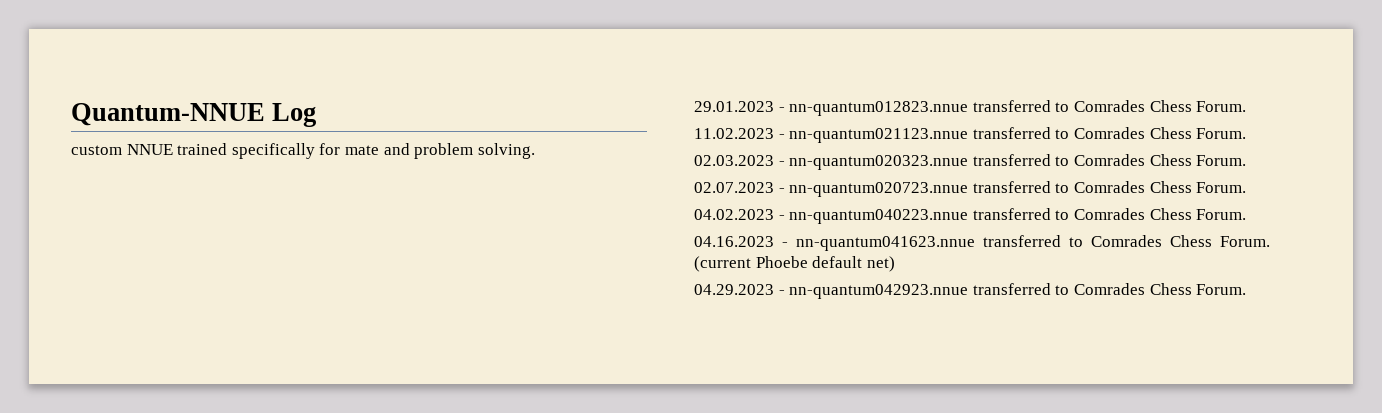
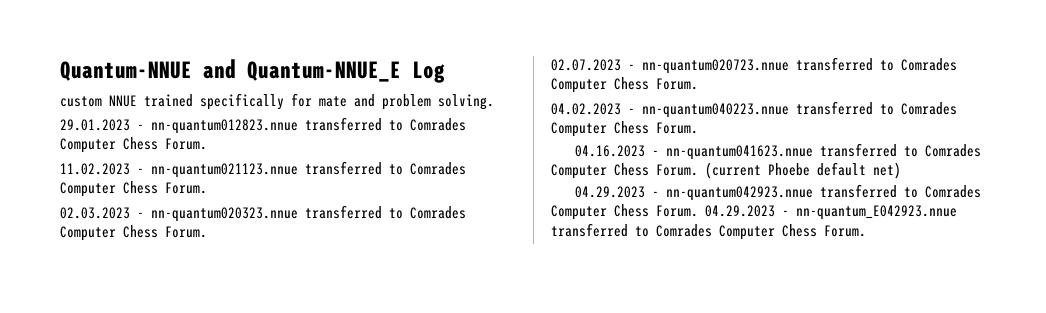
(265, 114) none -> [203,59,401,82] and Quantum-NNUE_E
(1145, 106) none -> [60,138,116,153] Computer
(1145, 133) none -> [60,182,116,197] Computer
(1145, 160) none -> [60,226,116,241] Computer
(1145, 187) none -> [551,78,607,93] Computer
(1145, 214) none -> [551,122,607,137] Computer
(1162, 241) none -> [551,164,607,179] Computer
[1149,283,1247,295] Chess Forum. -> [551,204,957,220] [551,223,866,240] Computer Chess Forum. 04.29.2023 - nn-quantum_E042923.nnue transferred to Comrades Computer Chess Forum.

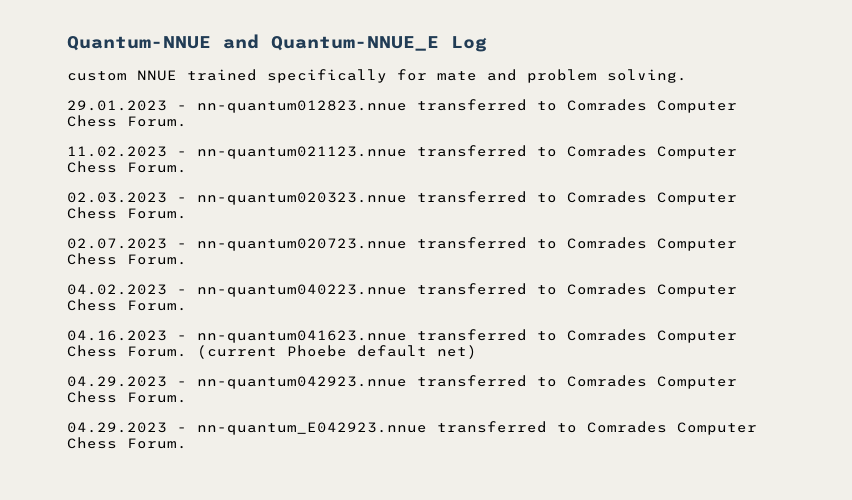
(698, 211) none -> (187, 397) //

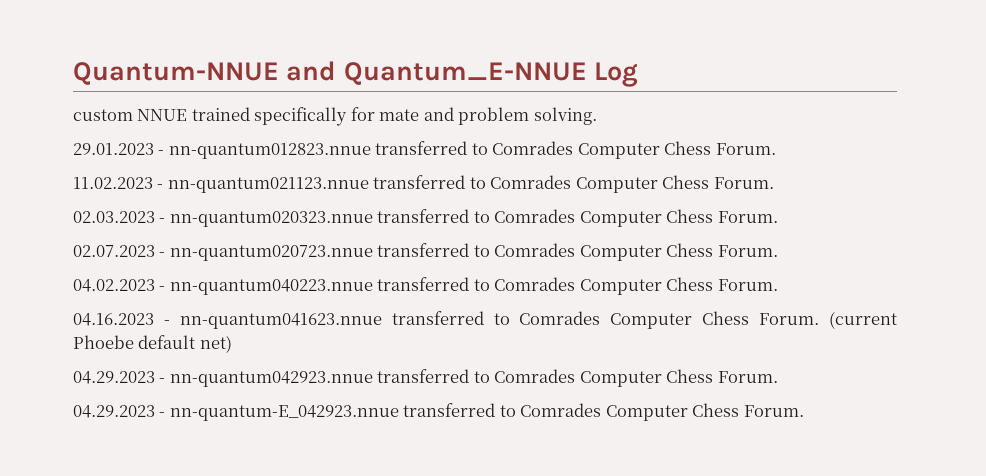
[271,36,439,51] Quantum-NNUE_E -> [343,62,587,85] Quantum_E-NNUE
[197,422,427,435] nn-quantum_E042923.nnue -> [169,405,399,421] nn-quantum-E_042923.nnue

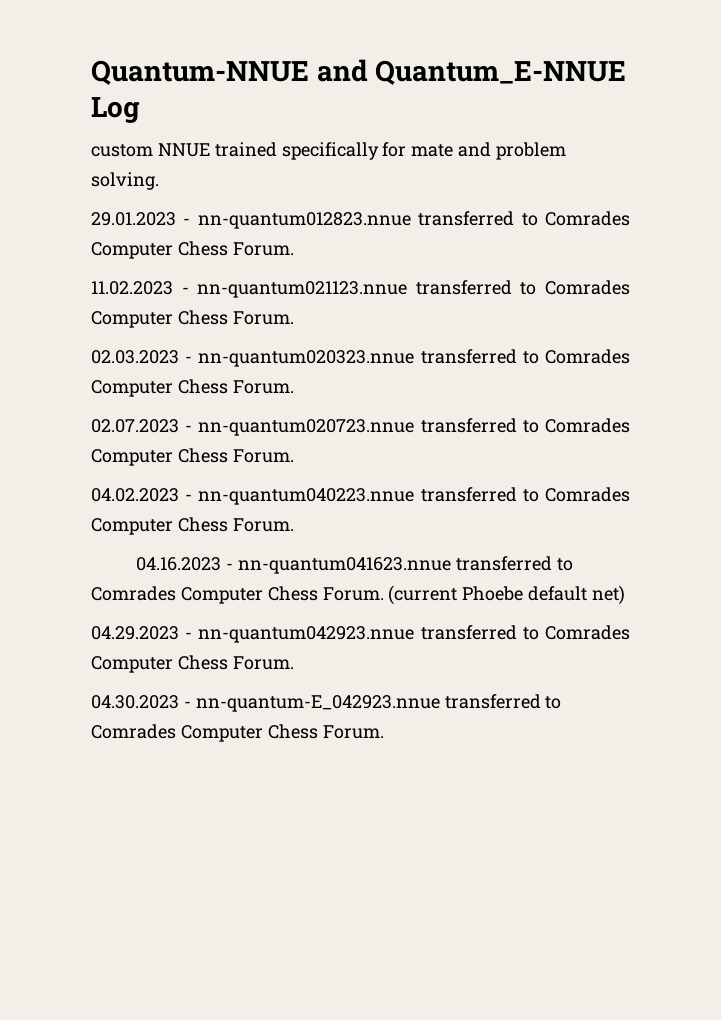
[73,405,155,418] 04.29.2023 -> [91,695,179,709] 04.30.2023

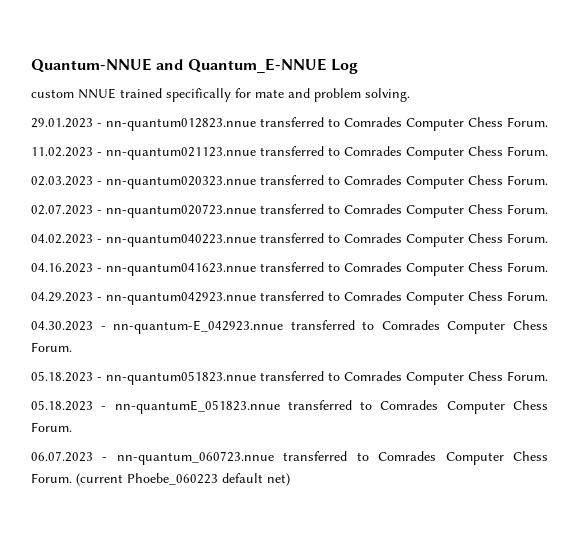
[388,585,626,605] (current Phoebe default net) -> (548, 267) none
(384, 732) none -> [31,371,548,385] [31,400,548,414] [31,422,72,432] [31,451,548,465] [31,473,290,486] // 05.18.2023 - nn-quantum051823.nnue transferred to Comrades Computer Chess Forum. // 05.18.2023 - nn-quantumE_051823.nnue transferred to Comrades Computer Chess Forum. // 06.07.2023 - nn-quantum_060723.nnue transferred to Comrades Computer Chess Forum. (current Phoebe_060223 default net)

